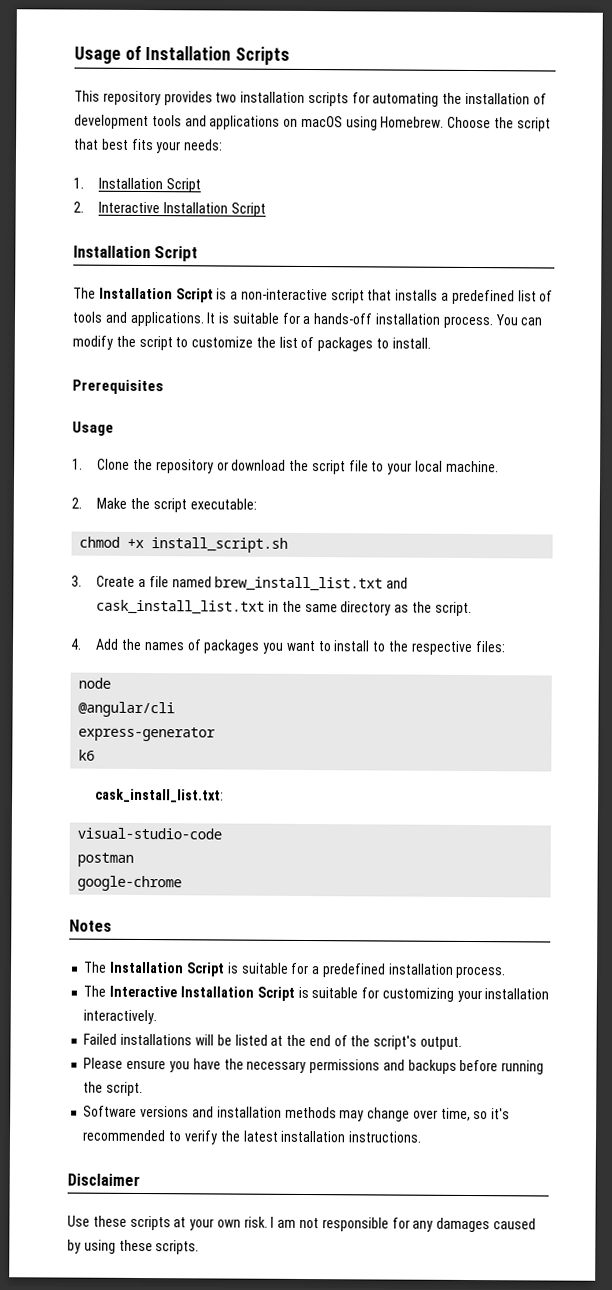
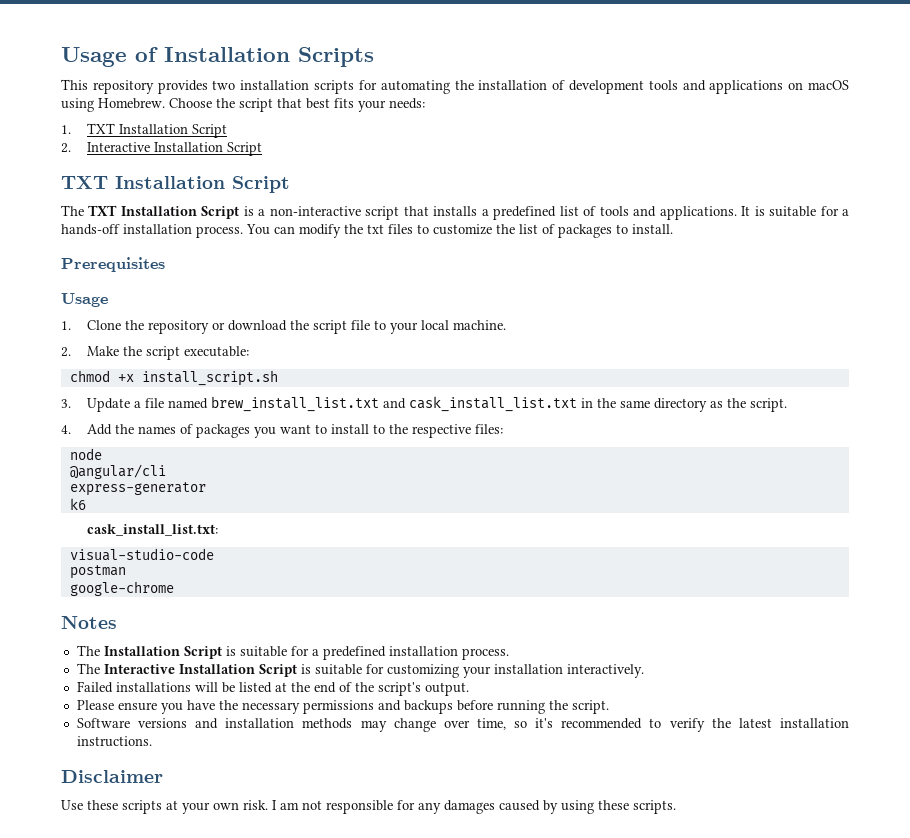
(84, 183) none -> [86,123,115,134] TXT
(266, 209) none -> [61,176,108,189] TXT
(96, 293) none -> [88,205,118,216] TXT
[138,335,173,351] script -> [367,224,413,234] txt files
[96,575,136,587] Create -> [86,398,130,412] Update

